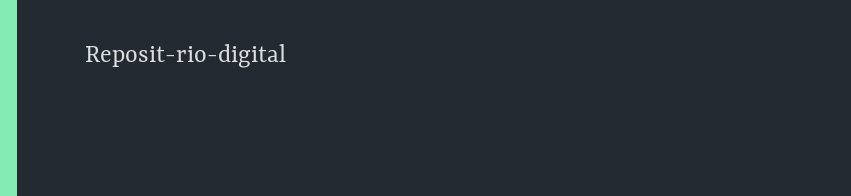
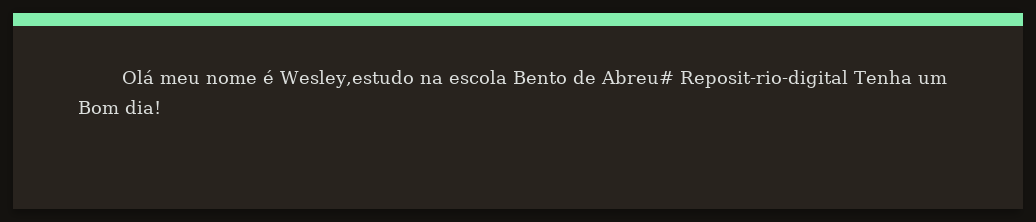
[85,44,286,68] Reposit-rio-digital -> [122,70,948,88] [78,100,161,114] Olá meu nome é Wesley,estudo na escola Bento de Abreu# Reposit-rio-digital Tenha um Bom dia!

